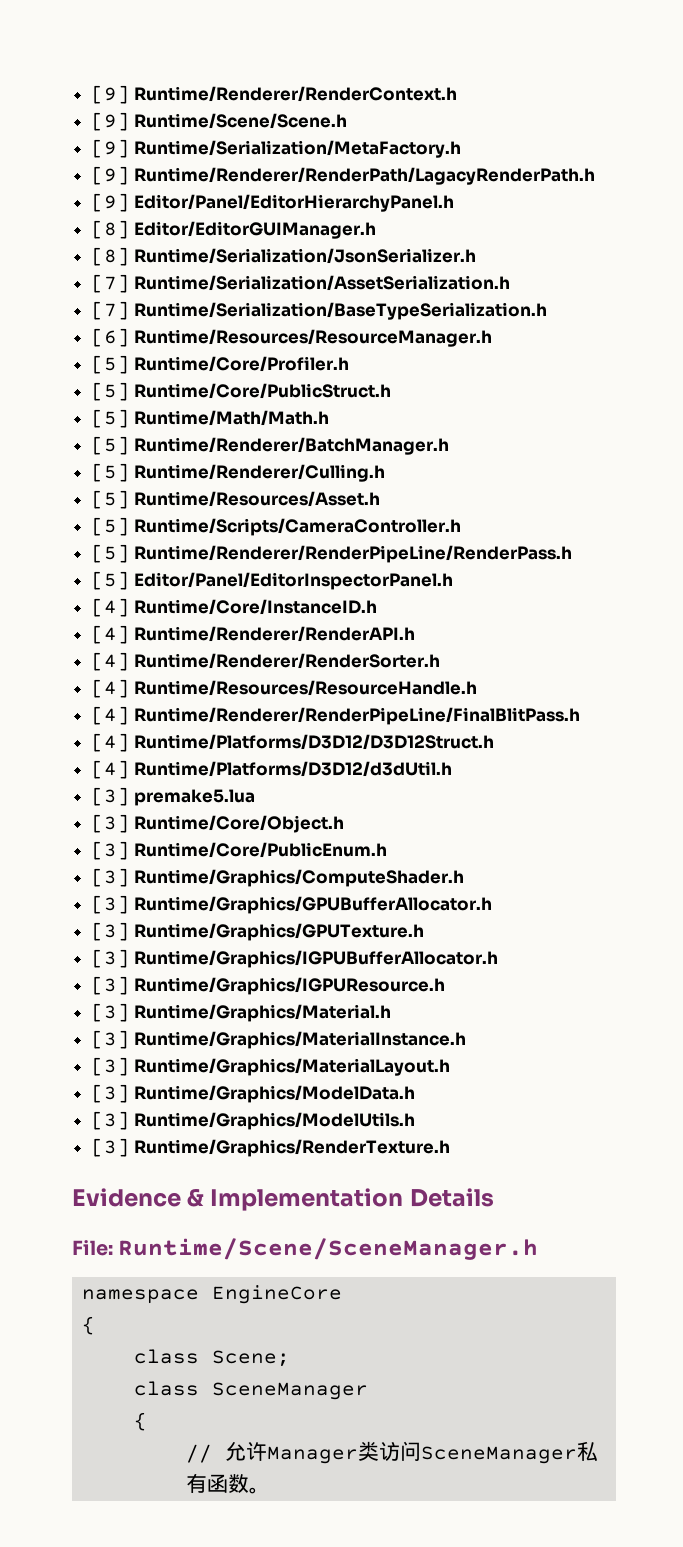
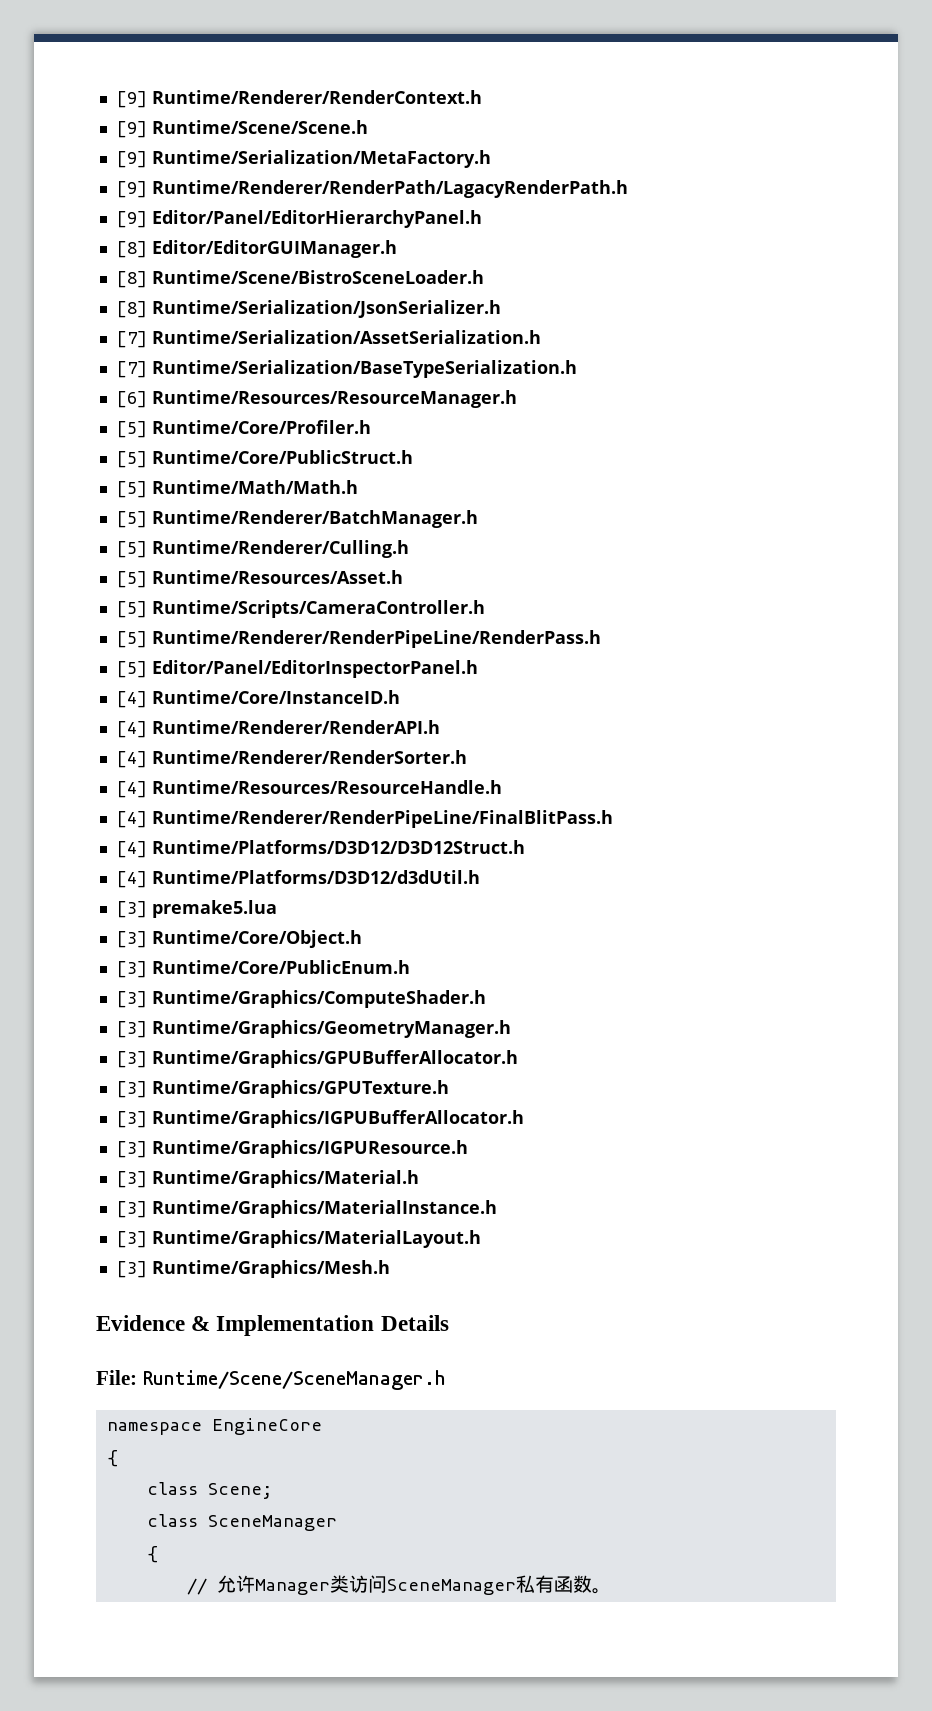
(377, 230) none -> [115,270,484,288] // [8] Runtime/Scene/BistroSceneLoader.h
(465, 878) none -> [115,1020,511,1038] // [3] Runtime/Graphics/GeometryManager.h
[134,1085,416,1103] [90,1111,416,1130] [90,1138,451,1157] Runtime/Graphics/ModelData.h // [3] Runtime/Graphics/ModelUtils.h // [3] Runtime/Graphics/RenderTexture.h -> [151,1260,390,1278] Runtime/Graphics/Mesh.h

